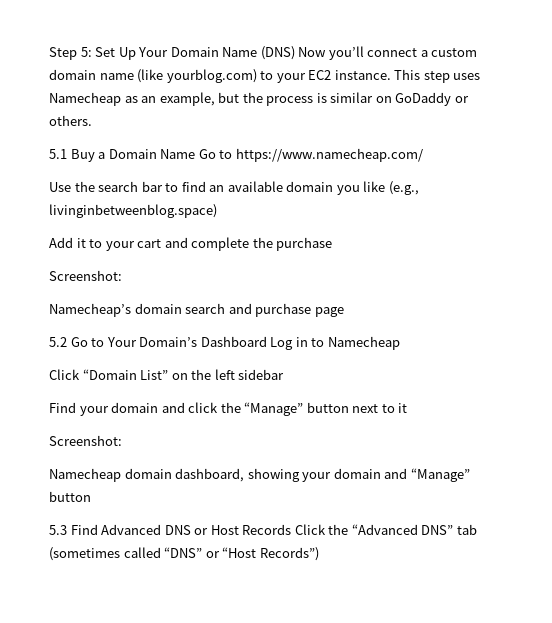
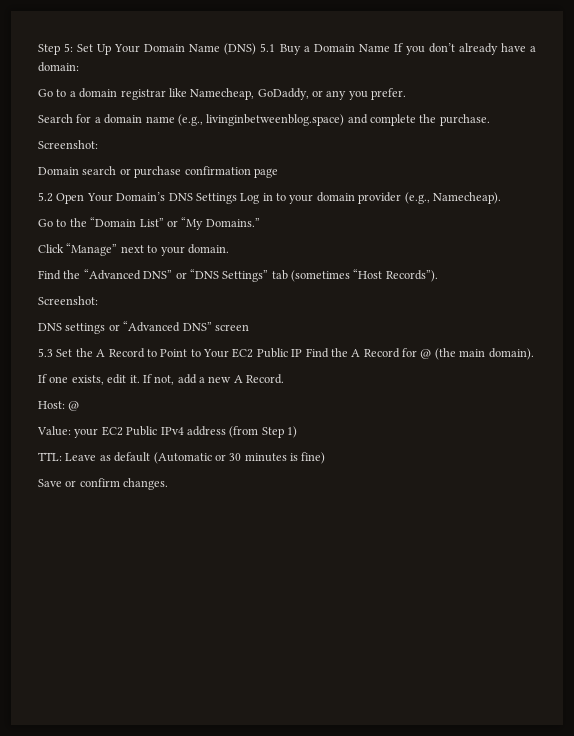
[298,46,478,60] [49,69,481,83] [49,92,469,106] [49,115,92,126] Now you’ll connect a custom domain name (like yourblog.com) to your EC2 instance. This step uses Namecheap as an example, but the process is similar on GoDaddy or others. // -> (257, 49) none
[198,148,423,162] [49,181,419,195] [49,204,217,218] [49,237,162,251] Go to https://www.namecheap.com/ // Use the search bar to find an available domain you like (e.g., livinginbetweenblog.space) // Add it to your cart -> [393,43,536,55] [38,62,79,72] [38,88,407,100] [38,114,345,126] If you don’t already have a domain: // Go to a domain registrar like Namecheap, GoDaddy, or any you prefer. // Search for a domain name (e.g., livinginbetweenblog.space)
[276,237,333,251] [49,270,122,281] [49,303,344,317] [49,336,400,350] [49,369,285,380] [49,402,408,416] [49,435,122,446] [49,468,470,482] [49,491,91,502] [49,524,477,535] [49,547,319,561] purchase // Screenshot: // Namecheap’s domain search and purchase page // 5.2 Go to Your Domain’s Dashboard Log in to Namecheap // Click “Domain List” on the left sidebar // Find your domain and click the “Manage” button next to it // Screenshot: // Namecheap domain dashboard, showing your domain and “Manage” button // 5.3 Find Advanced DNS or Host Records Click the “Advanced DNS” tab (sometimes called “DNS” or “Host Records”) -> [439,114,490,126] [38,140,98,149] [38,166,278,178] [38,192,501,204] [38,217,260,230] [38,243,229,256] [38,269,438,282] [38,296,98,305] [38,321,249,334] [38,348,534,360] [38,374,285,385] [38,401,80,411] [37,426,297,438] [38,452,326,464] [38,478,169,490] purchase. // Screenshot: // Domain search or purchase confirmation page // 5.2 Open Your Domain’s DNS Settings Log in to your domain provider (e.g., Namecheap). // Go to the “Domain List” or “My Domains.” // Click “Manage” next to your domain. // Find the “Advanced DNS” or “DNS Settings” tab (sometimes “Host Records”). // Screenshot: // DNS settings or “Advanced DNS” screen // 5.3 Set the A Record to Point to Your EC2 Public IP Find the A Record for @ (the main domain). // If one exists, edit it. If not, add a new A Record. // Host: @ // Value: your EC2 Public IPv4 address (from Step 1) // TTL: Leave as default (Automatic or 30 minutes is fine) // Save or confirm changes.

